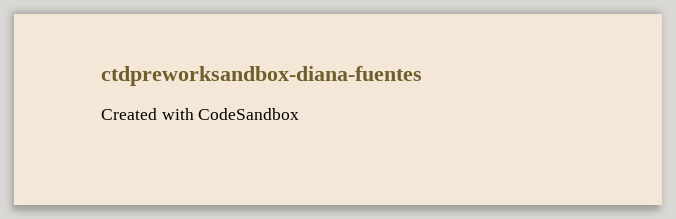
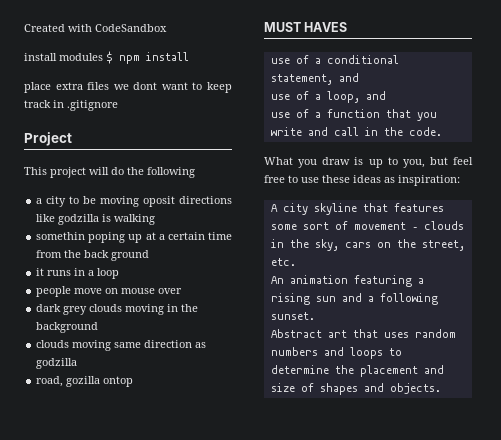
[101,66,422,86] ctdpreworksandbox-diana-fuentes // -> (24, 28) none
(300, 114) none -> [24,51,189,64] [24,82,233,93] [24,100,118,111] [24,132,72,146] [24,167,195,178] [36,196,232,207] [36,214,156,225] [36,232,233,243] [36,250,150,261] [36,268,120,279] [36,286,183,297] [36,304,199,315] [36,322,99,333] [36,340,207,351] [36,358,78,369] [36,376,134,387] [264,22,348,32] [270,55,399,64] [270,73,359,85] [270,91,386,103] [270,109,437,121] [270,127,442,136] [264,157,473,168] [264,175,460,186] [270,203,444,215] [270,221,464,230] [270,239,465,251] [270,258,296,266] [270,275,424,287] [270,293,438,305] [270,312,315,320] [270,329,456,338] [270,347,402,359] [270,365,444,377] [270,383,441,395] // install modules $ npm install // place extra files we dont want to keep track in .gitignore // Project // This project will do the following // a city to be moving oposit directions like godzilla is walking // somethin poping up at a certain time from the back ground // it runs in a loop // people move on mouse over // dark grey clouds moving in the background // clouds moving same direction as godzilla // road, gozilla ontop // MUST HAVES // use of a conditional statement, and // use of a loop, and // use of a function that you write and call in the code. // What you draw is up to you, but feel free to use these ideas as inspiration: // A city skyline that features some sort of movement – clouds in the sky, cars on the street, etc. // An animation featuring a rising sun and a following sunset. // Abstract art that uses random numbers and loops to determine the placement and size of shapes and objects.

